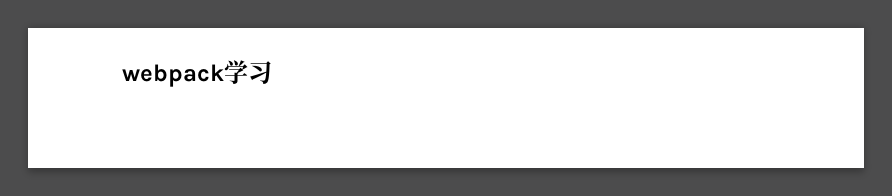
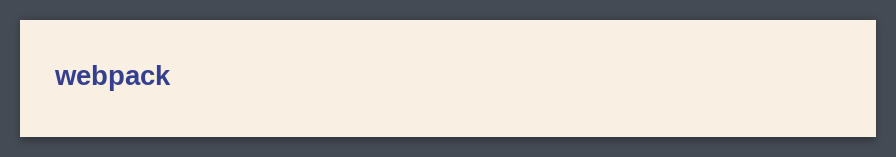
[224,60,272,84] 学习 -> (171, 78) none

